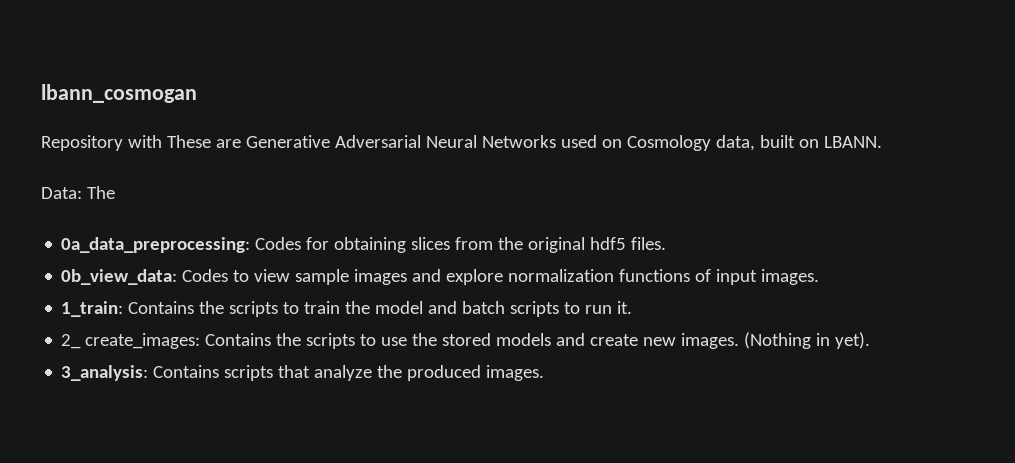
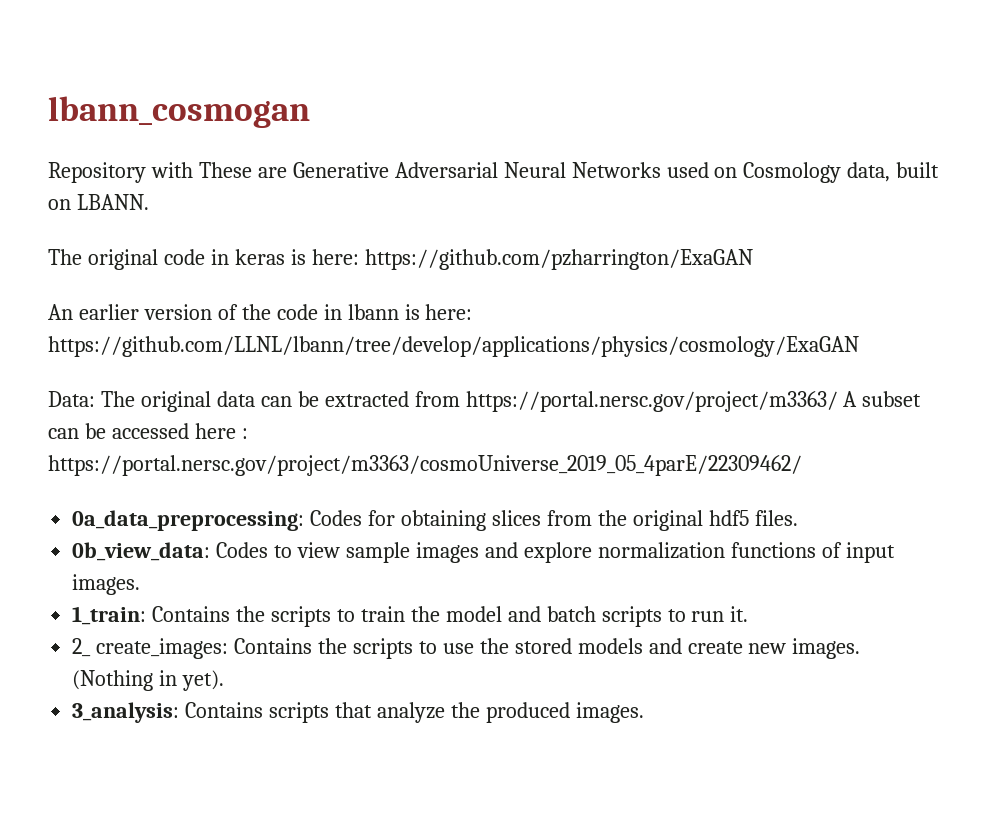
[41,186,115,199] Data: The -> [48,249,753,270] [48,304,473,320] [48,336,859,357] [48,391,922,412] [48,423,248,439] [48,455,802,476] The original code in keras is here: https://github.com/pzharrington/ExaGAN // An earlier version of the code in lbann is here: https://github.com/LLNL/lbann/tree/develop/applications/physics/cosmology/ExaGAN // Data: The original data can be extracted from https://portal.nersc.gov/project/m3363/ A subset can be accessed here : https://portal.nersc.gov/project/m3363/cosmoUniverse_2019_05_4parE/22309462/

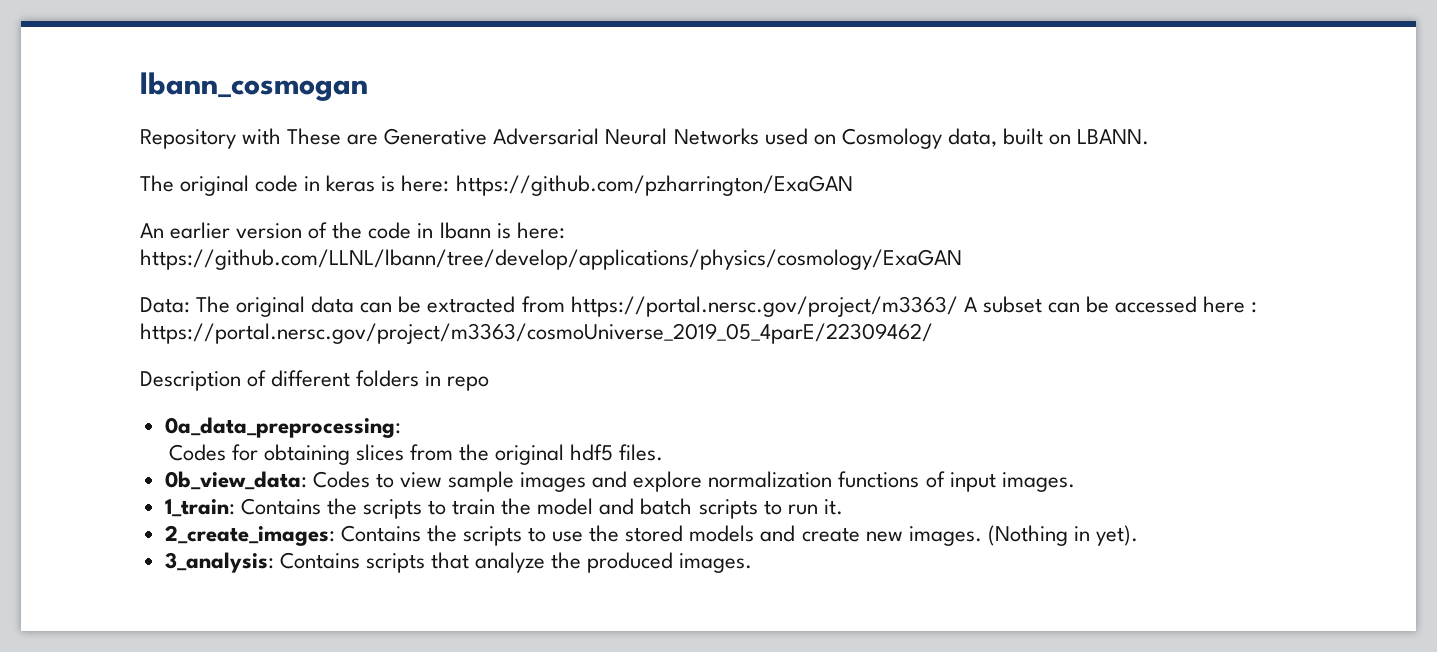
(802, 465) none -> [140,370,490,391] // Description of different folders in repo
(305, 520) none -> (401, 427) //
[72,638,229,659] 2_ create_images: -> [164,525,335,546] 2_create_images:

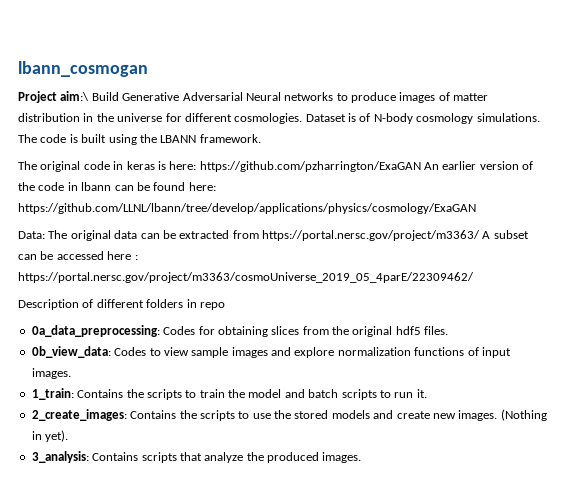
[140,128,1150,149] Repository with These are Generative Adversarial Neural Networks used on Cosmology data, built on LBANN. -> [18,91,489,103] [18,113,540,124] [18,134,261,145] Project aim:\ Build Generative Adversarial Neural networks to produce images of matter distribution in the universe for different cosmologies. Dataset is of N-body cosmology simulations. The code is built using the LBANN framework.
(853, 185) // -> (421, 166) none
[496,223,511,239] is -> [114,182,186,191] can be found
(401, 427) // -> (160, 331) none

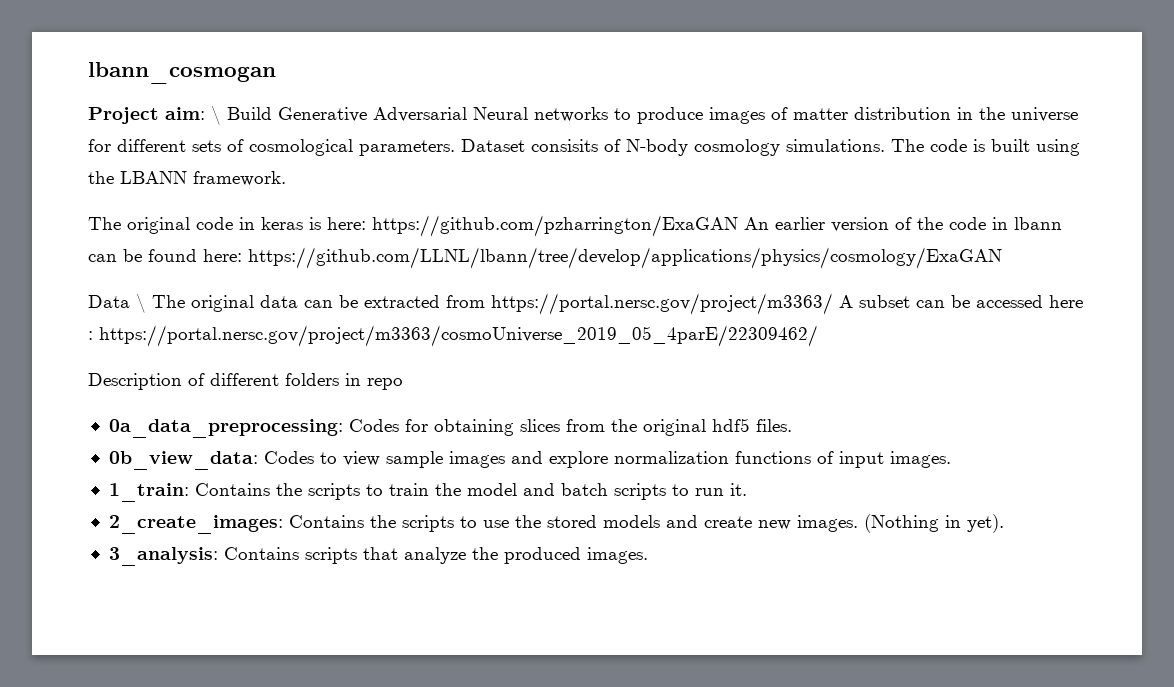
[60,91,90,101] aim:\ -> [165,105,221,125] aim: \
[234,113,356,124] cosmologies. Dataset is -> [192,139,598,156] sets of cosmological parameters. Dataset consisits
[18,231,45,239] Data: -> [88,293,146,313] Data \

